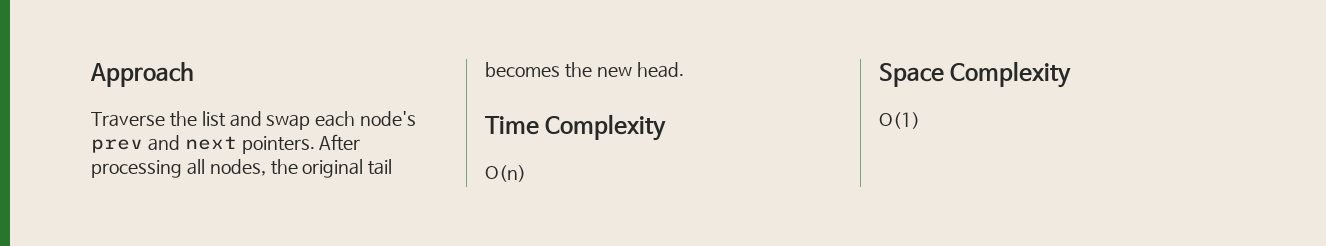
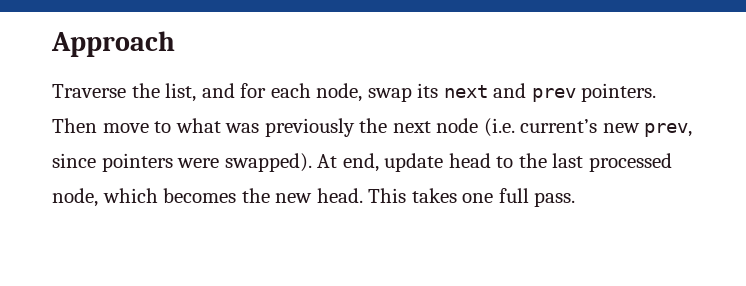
[201,111,417,130] [91,134,361,154] [91,159,393,178] [485,62,684,78] [485,114,667,141] [485,165,526,182] [879,61,1072,88] [879,112,920,129] list and swap each node's prev and next pointers. After processing all nodes, the original tail becomes the new head. // Time Complexity // O(n) // Space Complexity // O(1) -> [165,83,657,102] [52,118,693,137] [52,153,672,172] [52,188,576,207] list, and for each node, swap its next and prev pointers. Then move to what was previously the next node (i.e. current’s new prev, since pointers were swapped). At end, update head to the last processed node, which becomes the new head. This takes one full pass.

